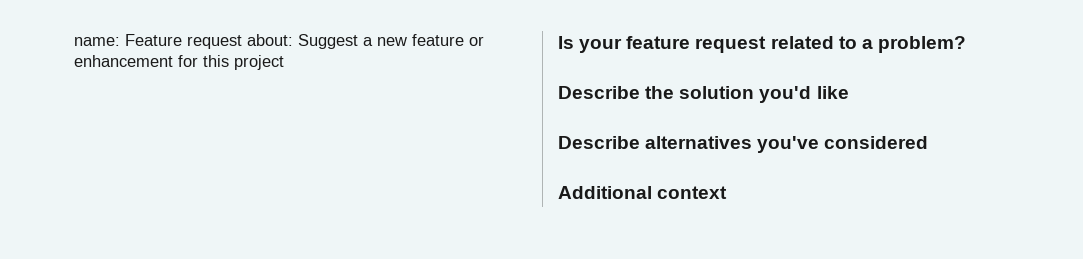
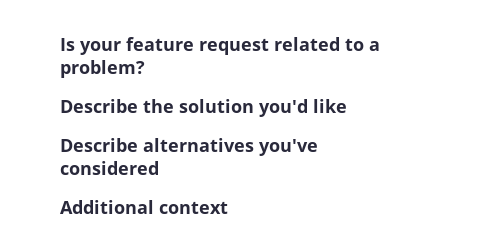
[74,34,484,49] [74,55,284,70] name: Feature request about: Suggest a new feature or enhancement for this project // -> (60, 44) none

